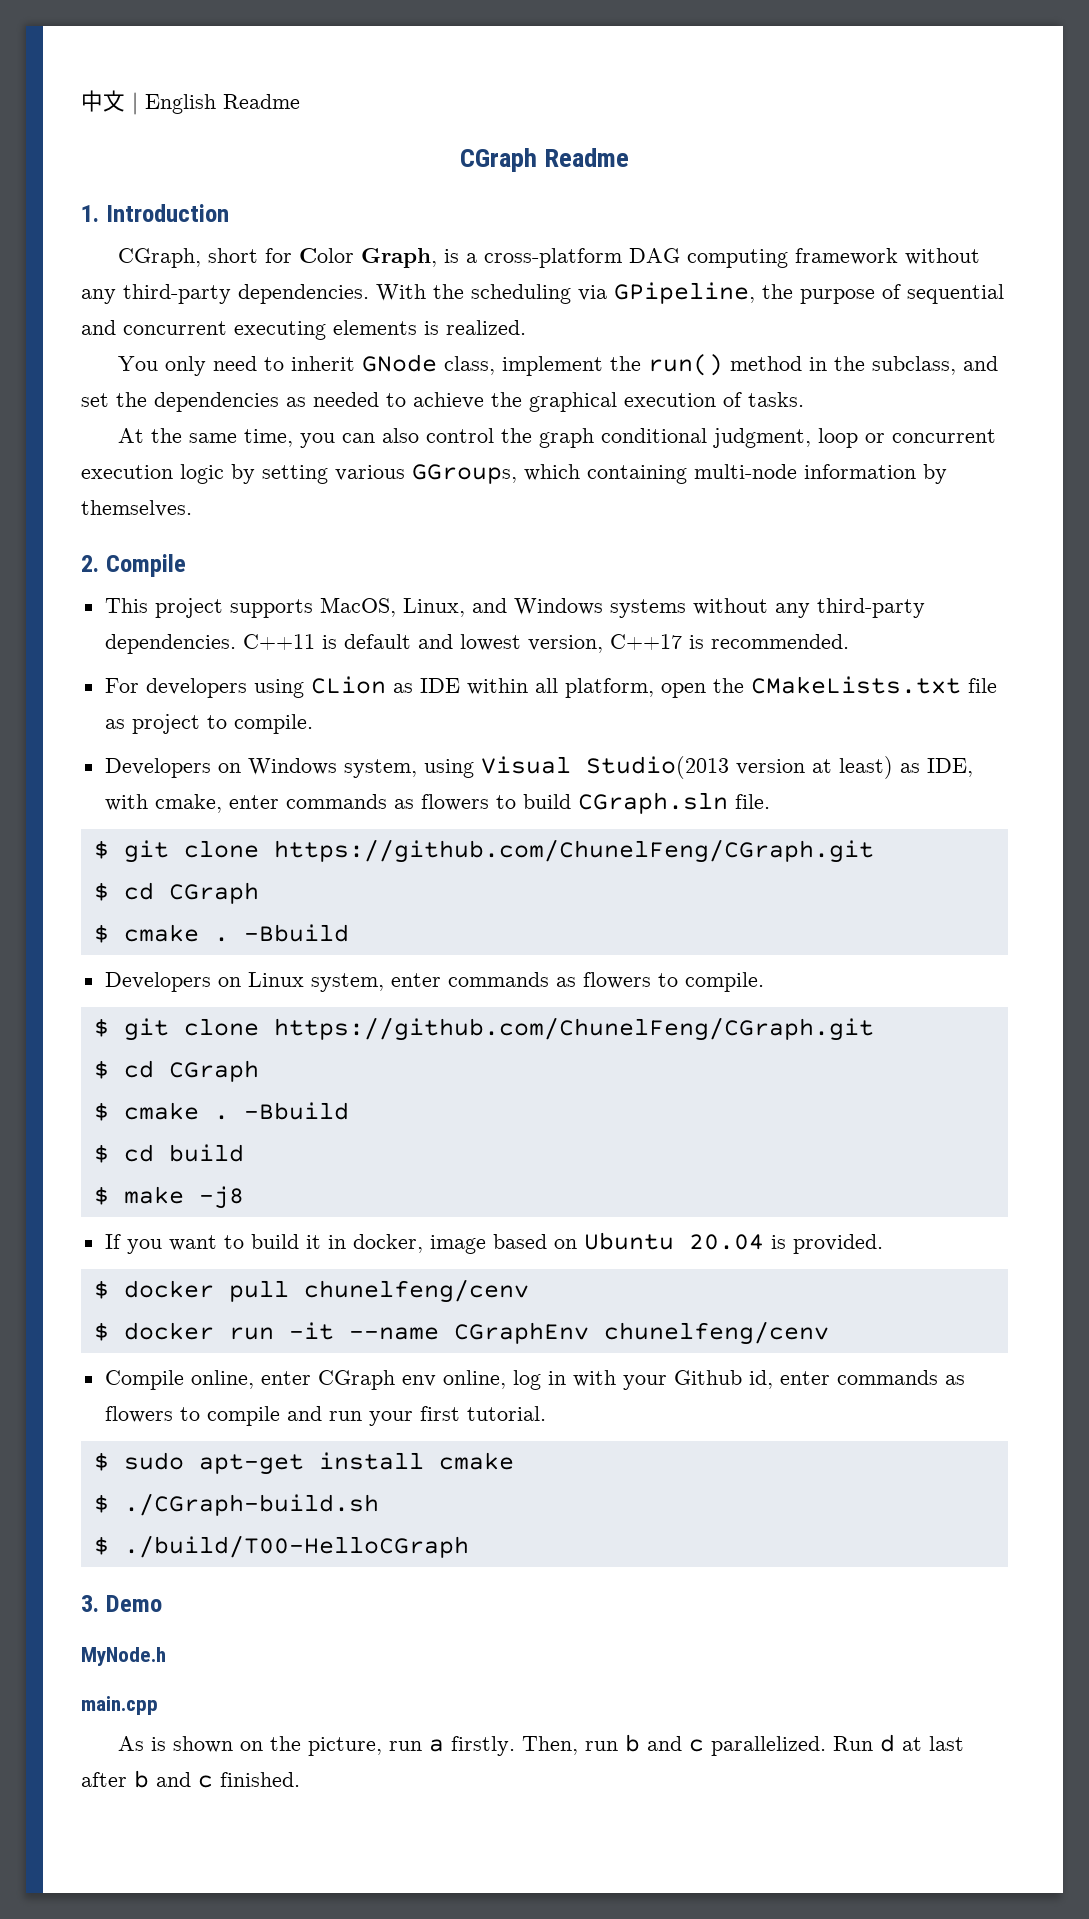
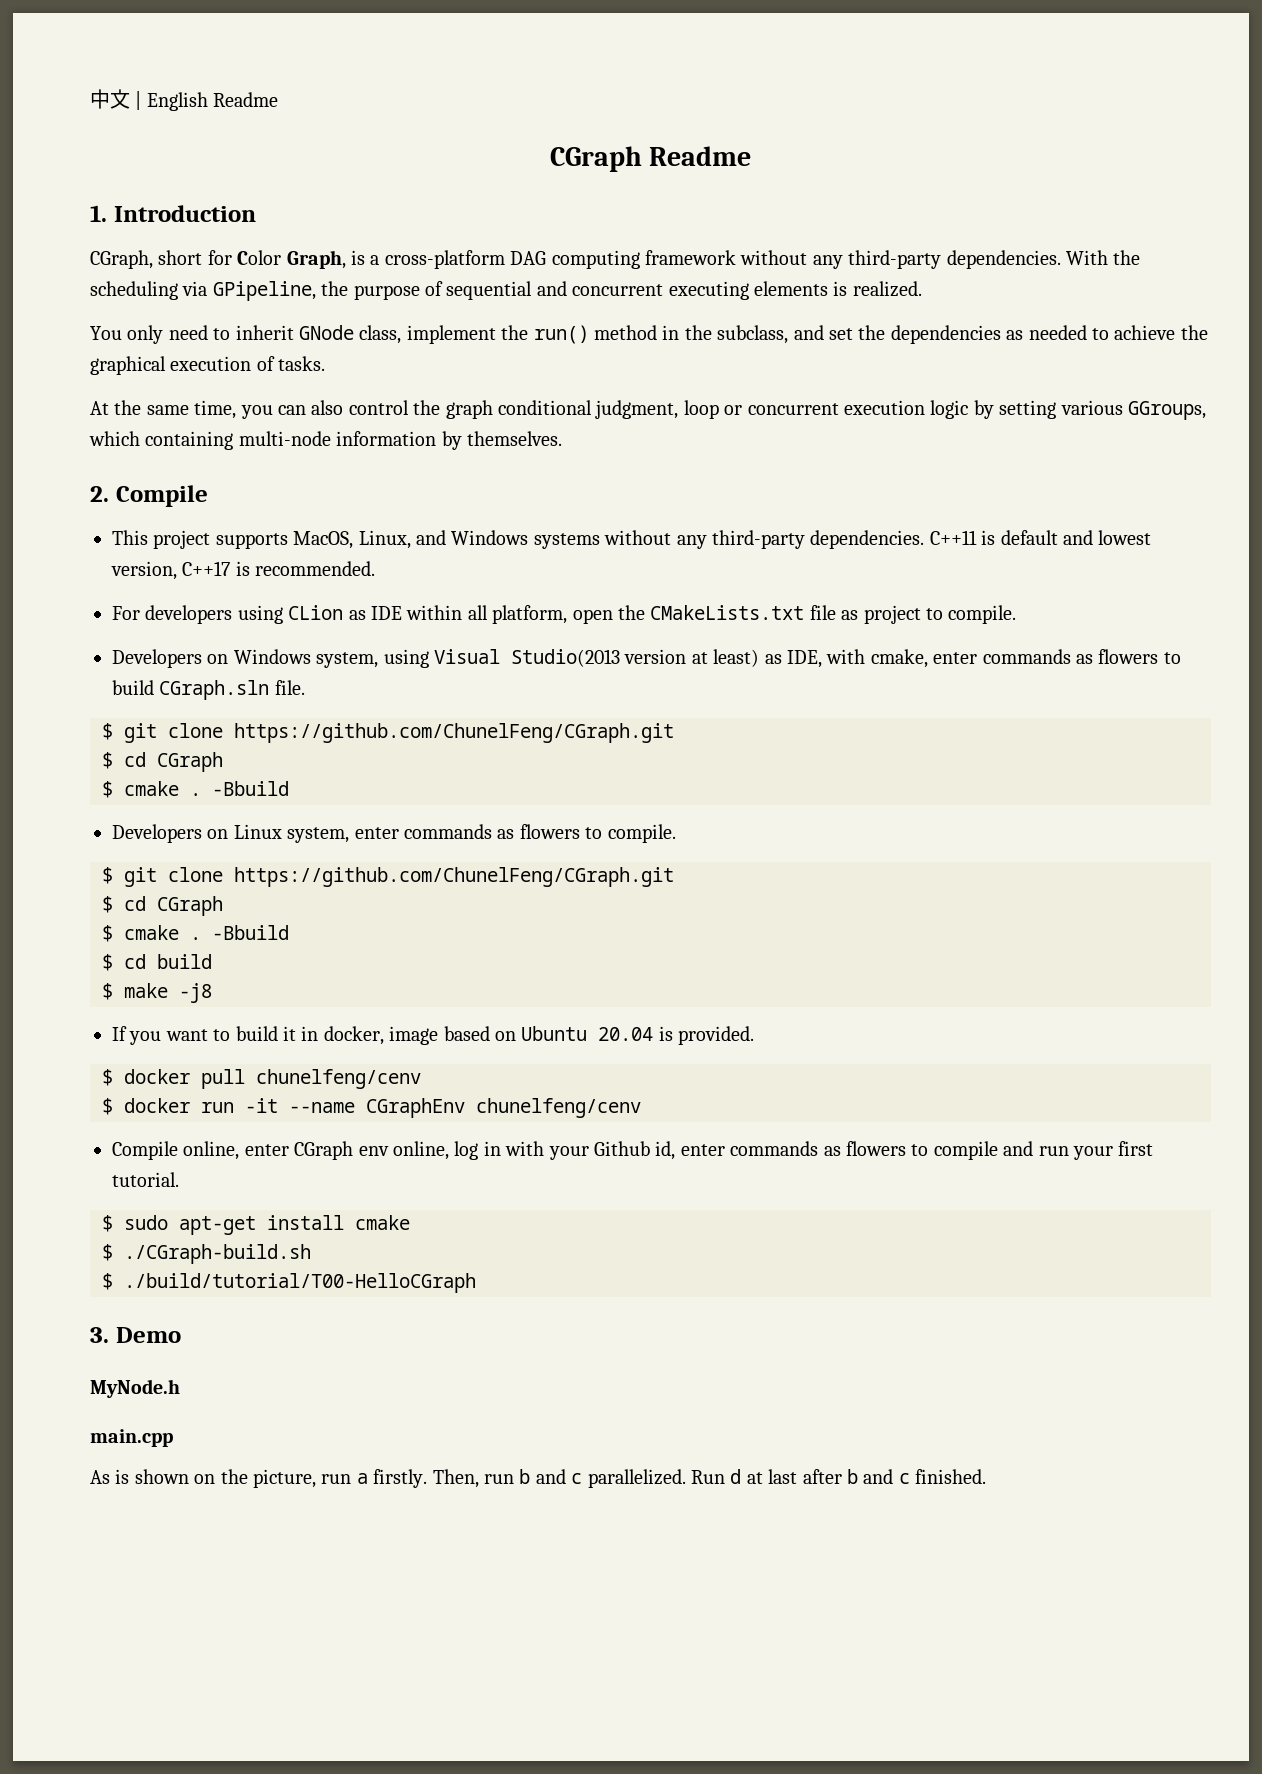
[123,1535,469,1558] ./build/T00-HelloCGraph -> [124,1273,476,1293] ./build/tutorial/T00-HelloCGraph

